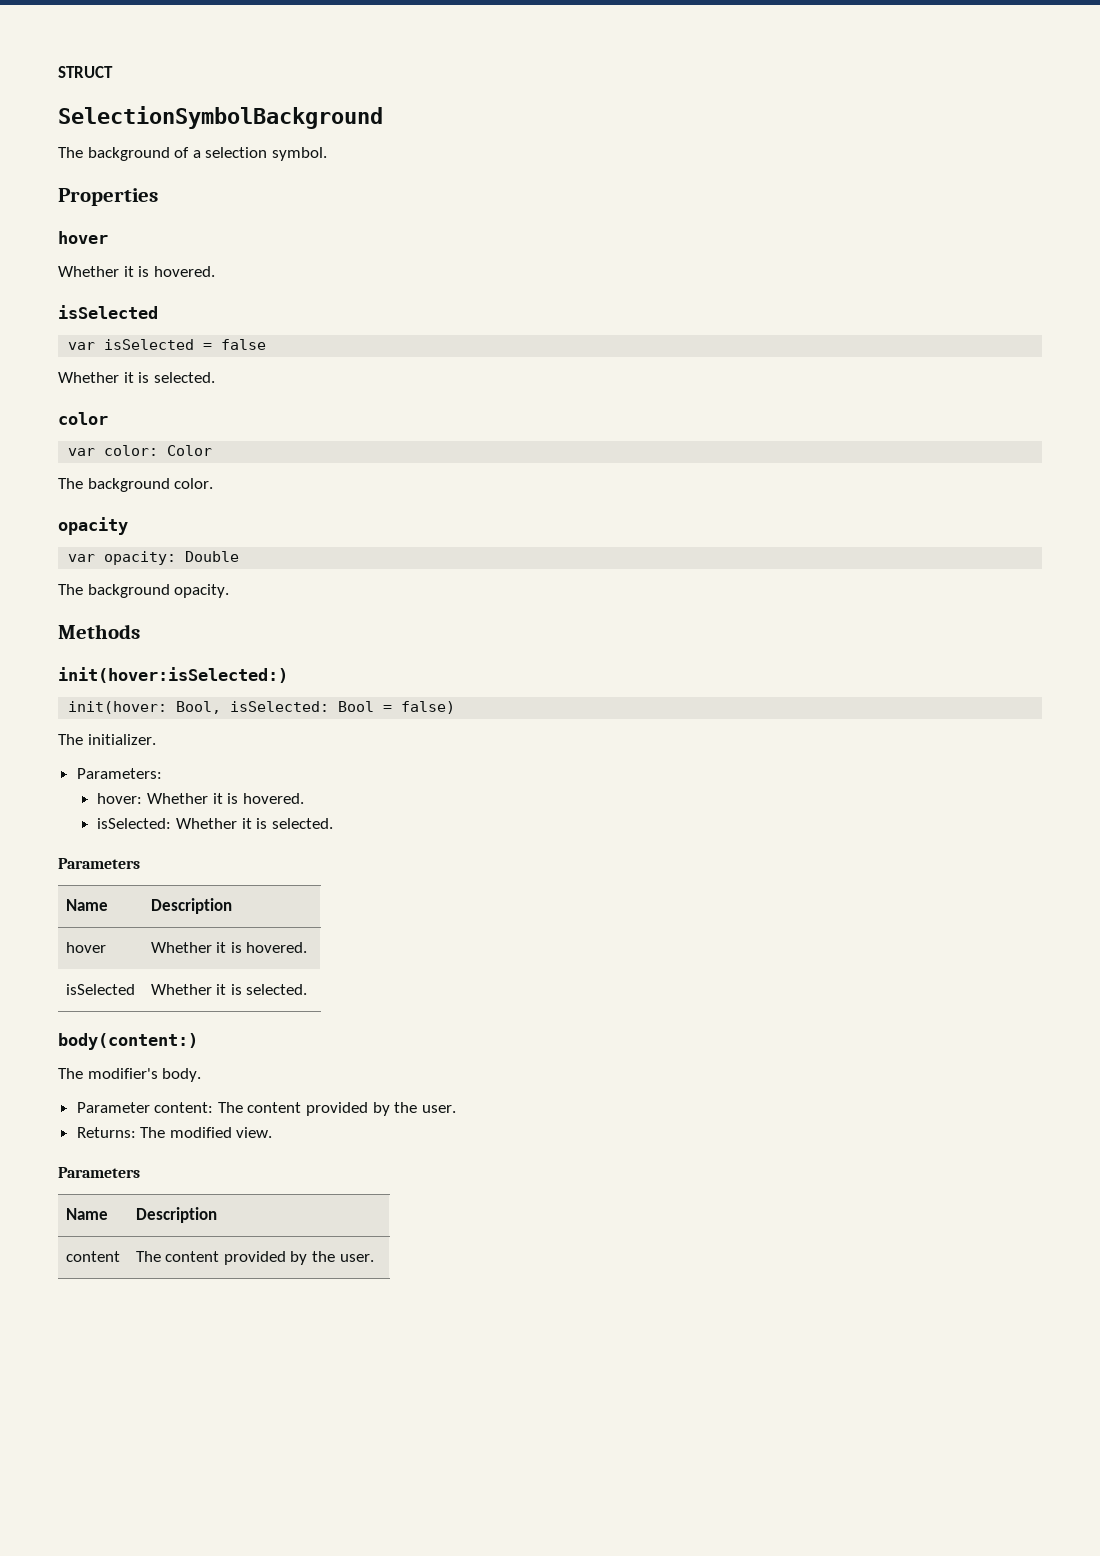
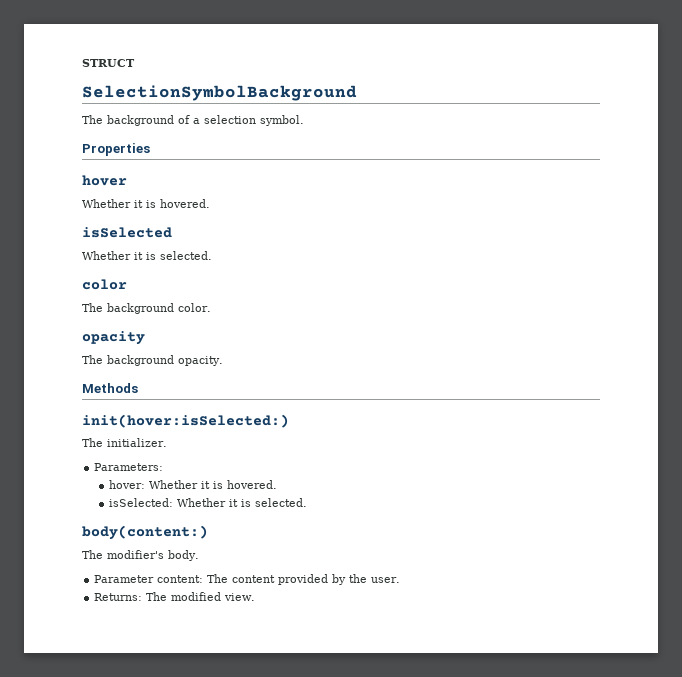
[68,339,267,350] // var isSelected = false -> (172, 232) none
[68,445,213,456] // var color: Color -> (127, 284) none
[68,551,240,565] // var opacity: Double -> (145, 338) none
[68,701,456,714] // init(hover: Bool, isSelected: Bool = false) -> (289, 421) none
[58,858,140,869] [65,899,108,911] [150,898,232,914] [65,942,106,953] [150,942,308,953] [65,984,135,995] [150,984,308,995] // Parameters // Name | Description // hover | Whether it is hovered. // isSelected | Whether it is selected. -> (307, 502) none
[58,1167,140,1178] [65,1208,108,1220] [135,1207,217,1223] [65,1251,120,1262] [135,1251,374,1265] // Parameters // Name | Description // content | The content provided by the user. -> (256, 597) none

